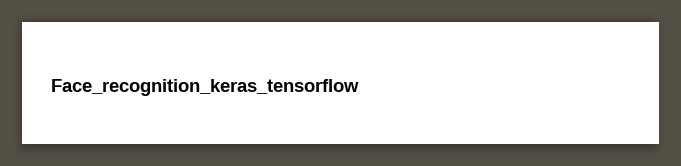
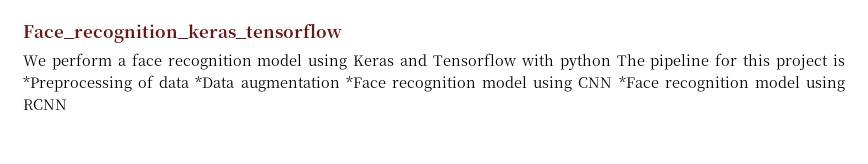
(359, 87) none -> [23,53,845,70] [23,75,846,92] [23,99,67,110] // We perform a face recognition model using Keras and Tensorflow with python The pipeline for this project is *Preprocessing of data *Data augmentation *Face recognition model using CNN *Face recognition model using RCNN

